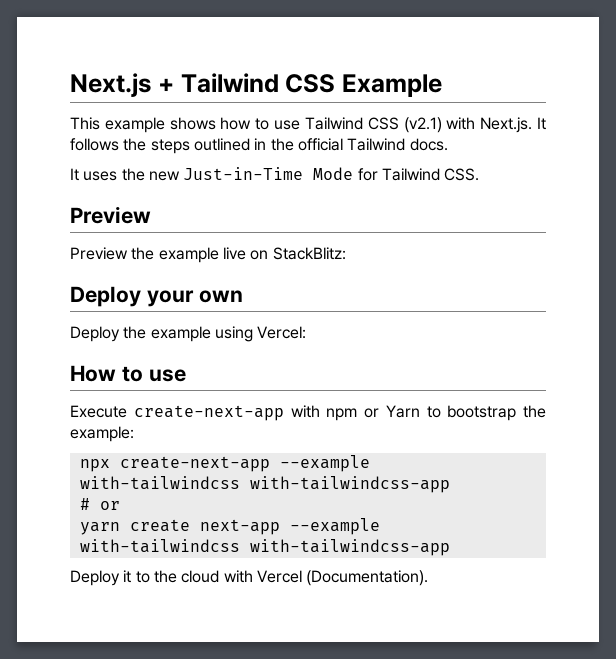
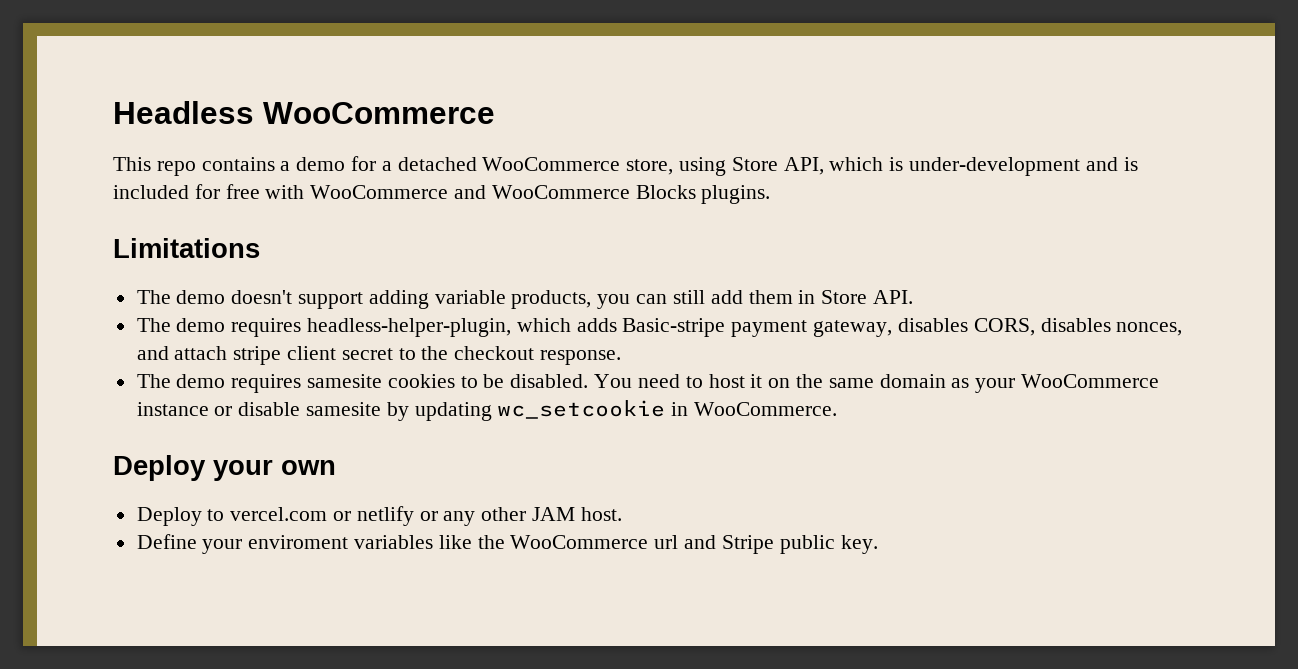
[70,73,442,97] [70,117,546,133] [70,138,448,154] [70,167,480,181] [70,206,151,224] [70,247,346,263] [70,286,243,307] [70,326,307,342] [70,365,186,382] [70,405,546,421] [70,426,134,442] [79,455,370,472] [79,476,450,493] [79,498,120,510] [79,518,380,535] [79,539,450,556] [70,570,429,586] Next.js + Tailwind CSS Example // This example shows how to use Tailwind CSS (v2.1) with Next.js. It follows the steps outlined in the official Tailwind docs. // It uses the new Just-in-Time Mode for Tailwind CSS. // Preview // Preview the example live on StackBlitz: // Deploy your own // Deploy the example using Vercel: // How to use // Execute create-next-app with npm or Yarn to bootstrap the example: // npx create-next-app --example with-tailwindcss with-tailwindcss-app // # or // yarn create next-app --example with-tailwindcss with-tailwindcss-app // Deploy it to the cloud with Vercel (Documentation). -> [113,101,495,124] [113,156,1138,176] [113,184,771,204] [113,238,260,258] [136,290,913,309] [136,318,1183,337] [136,346,622,365] [136,374,1159,393] [136,400,838,421] [113,455,336,481] [136,506,622,526] [136,534,878,554] Headless WooCommerce // This repo contains a demo for a detached WooCommerce store, using Store API, which is under-development and is included for free with WooCommerce and WooCommerce Blocks plugins. // Limitations // The demo doesn't support adding variable products, you can still add them in Store API. // The demo requires headless-helper-plugin, which adds Basic-stripe payment gateway, disables CORS, disables nonces, and attach stripe client secret to the checkout response. // The demo requires samesite cookies to be disabled. You need to host it on the same domain as your WooCommerce instance or disable samesite by updating wc_setcookie in WooCommerce. // Deploy your own // Deploy to vercel.com or netlify or any other JAM host. // Define your enviroment variables like the WooCommerce url and Stripe public key.

